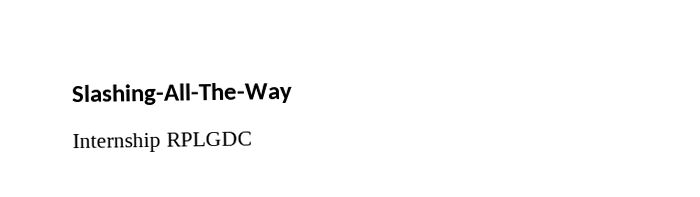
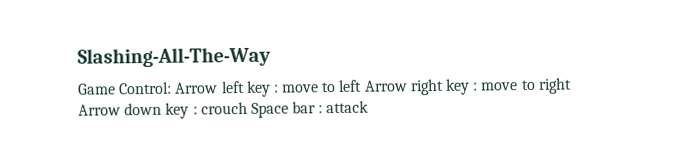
[72,131,252,154] Internship RPLGDC -> [77,77,572,97] [78,100,370,119] Game Control: Arrow left key : move to left Arrow right key : move to right Arrow down key : crouch Space bar : attack

